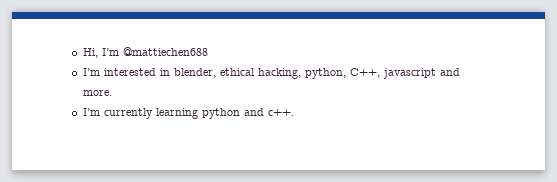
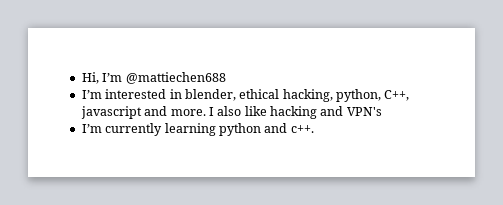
(112, 93) none -> [208,106,382,119] I also like hacking and VPN's

